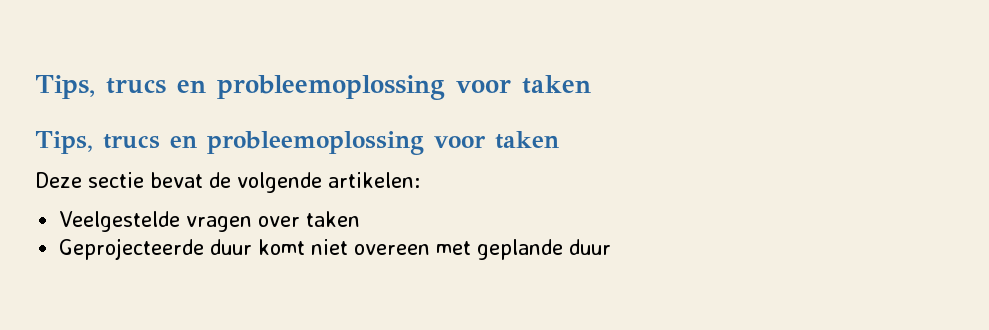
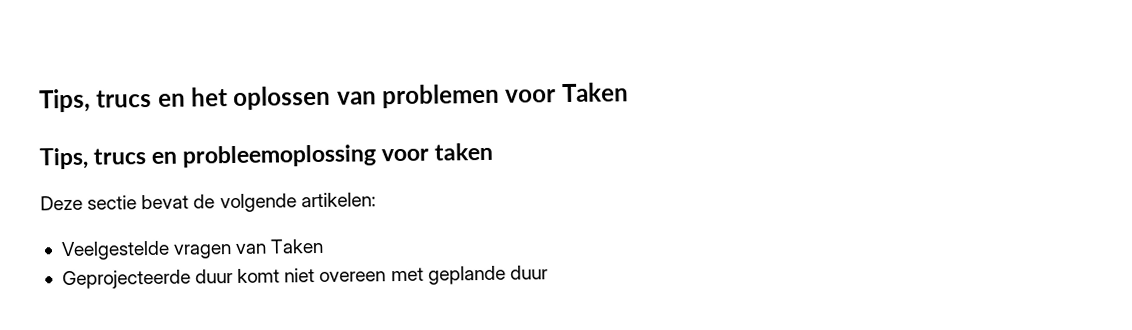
[35,75,591,100] Tips, trucs en probleemoplossing voor taken -> [39,82,629,113] Tips, trucs en het oplossen van problemen voor Taken
[258,211,361,227] over taken -> [235,238,325,254] van Taken

